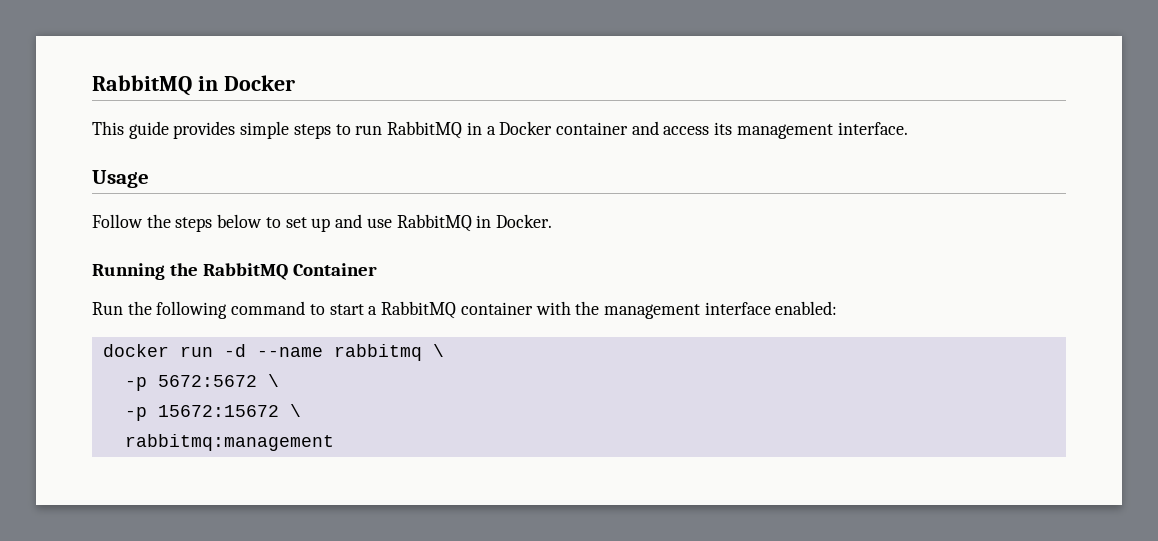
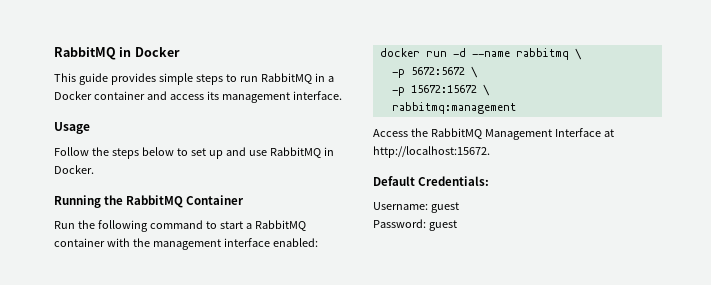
(334, 442) none -> [373,128,614,140] [373,146,490,158] [373,176,490,186] [373,202,459,213] [373,219,457,231] // Access the RabbitMQ Management Interface at http://localhost:15672. // Default Credentials: // Username: guest // Password: guest

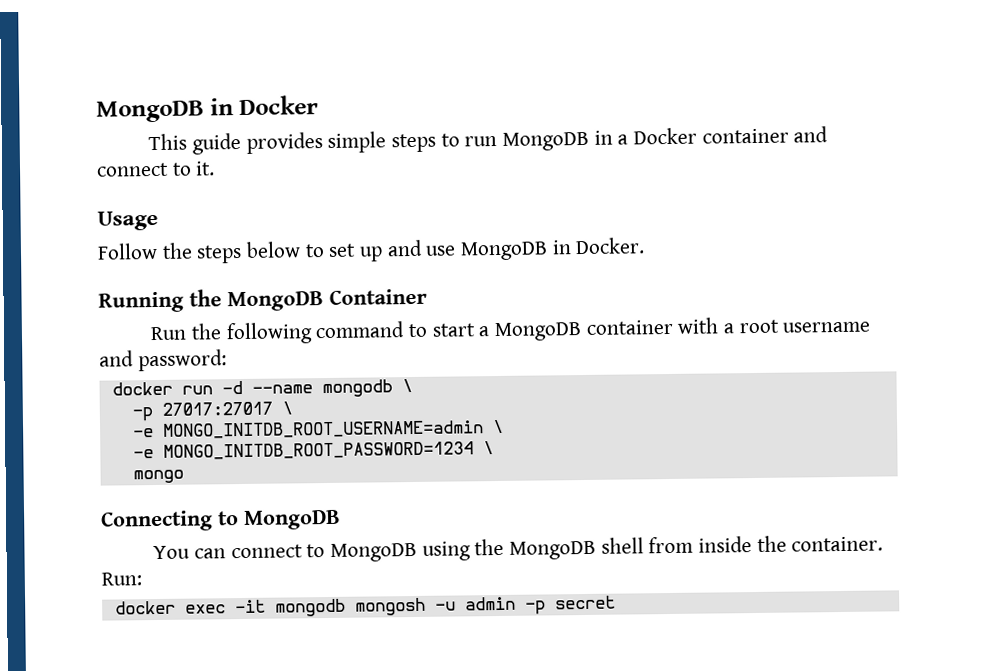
[54,47,116,60] RabbitMQ -> [96,100,204,123] MongoDB
[260,73,312,84] RabbitMQ -> [501,131,589,151] MongoDB
[169,91,342,103] access its management interface. -> [96,161,216,177] connect to it.
[269,147,321,158] RabbitMQ -> [460,241,549,261] MongoDB
[126,195,184,208] RabbitMQ -> [227,291,324,312] MongoDB
[254,220,306,231] RabbitMQ -> [493,322,582,342] MongoDB
[132,238,318,250] the management interface enabled: -> [722,319,871,334] [99,349,227,372] a root username and password:
[515,48,582,60] [391,66,478,78] [391,84,490,96] [391,102,516,114] [373,128,614,140] [373,146,490,158] [373,176,490,186] [373,202,459,213] [373,219,457,231] rabbitmq \ // -p 5672:5672 \ // -p 15672:15672 \ // rabbitmq:management // Access the RabbitMQ Management Interface at http://localhost:15672. // Default Credentials: // Username: guest // Password: guest -> [321,378,413,398] [131,401,293,422] [132,419,504,439] [132,441,494,460] [132,469,184,484] [101,509,341,532] [153,535,884,562] [101,572,142,586] [114,595,616,617] mongodb \ // -p 27017:27017 \ // -e MONGO_INITDB_ROOT_USERNAME=admin \ // -e MONGO_INITDB_ROOT_PASSWORD=1234 \ // mongo // Connecting to MongoDB // You can connect to MongoDB using the MongoDB shell from inside the container. Run: // docker exec -it mongodb mongosh -u admin -p secret

